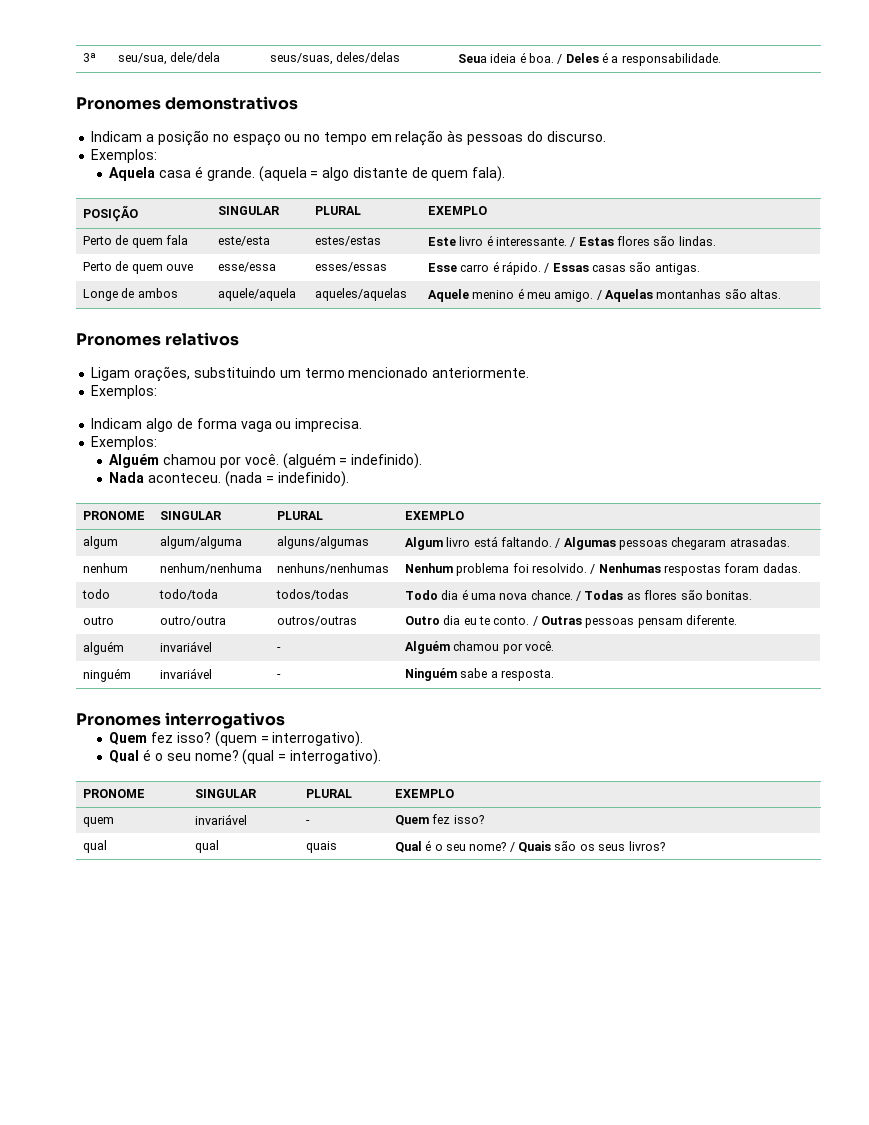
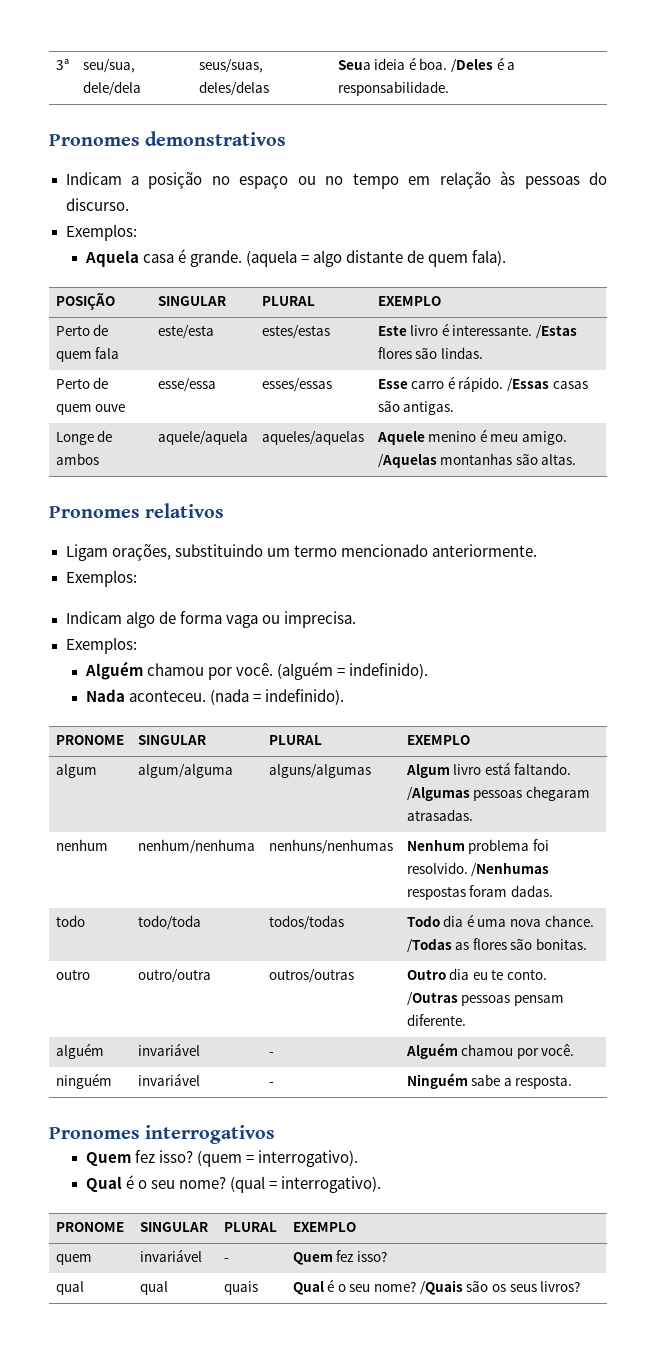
[557,53,599,64] / Deles -> [451,59,494,73] /Deles
[570,237,614,247] / Estas -> [536,325,578,339] /Estas
[544,263,589,273] / Essas -> [507,378,550,392] /Essas
[596,289,654,302] / Aquelas -> [377,454,437,468] /Aquelas
[555,537,616,550] / Algumas -> [406,787,470,801] /Algumas
[590,563,661,574] / Nenhumas -> [471,862,550,877] /Nenhumas
[576,590,624,601] / Todas -> [406,938,452,953] /Todas
[532,616,583,626] / Outras -> [406,992,458,1006] /Outras
[509,841,552,853] / Quais -> [419,1280,463,1295] /Quais

